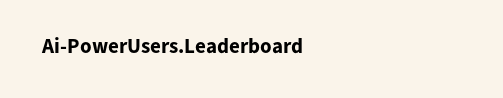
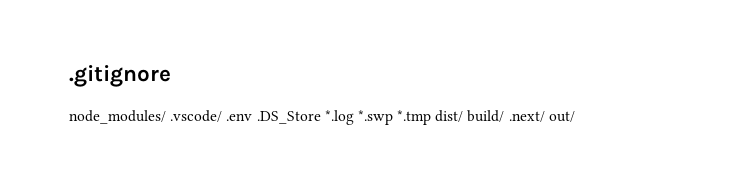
[41,37,303,54] Ai-PowerUsers.Leaderboard -> [69,65,171,87] [69,110,575,125] .gitignore // node_modules/ .vscode/ .env .DS_Store *.log *.swp *.tmp dist/ build/ .next/ out/

